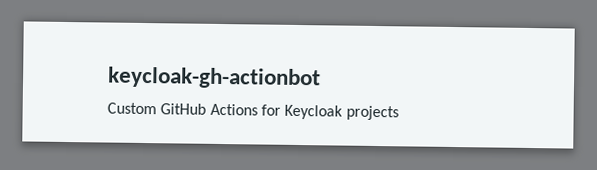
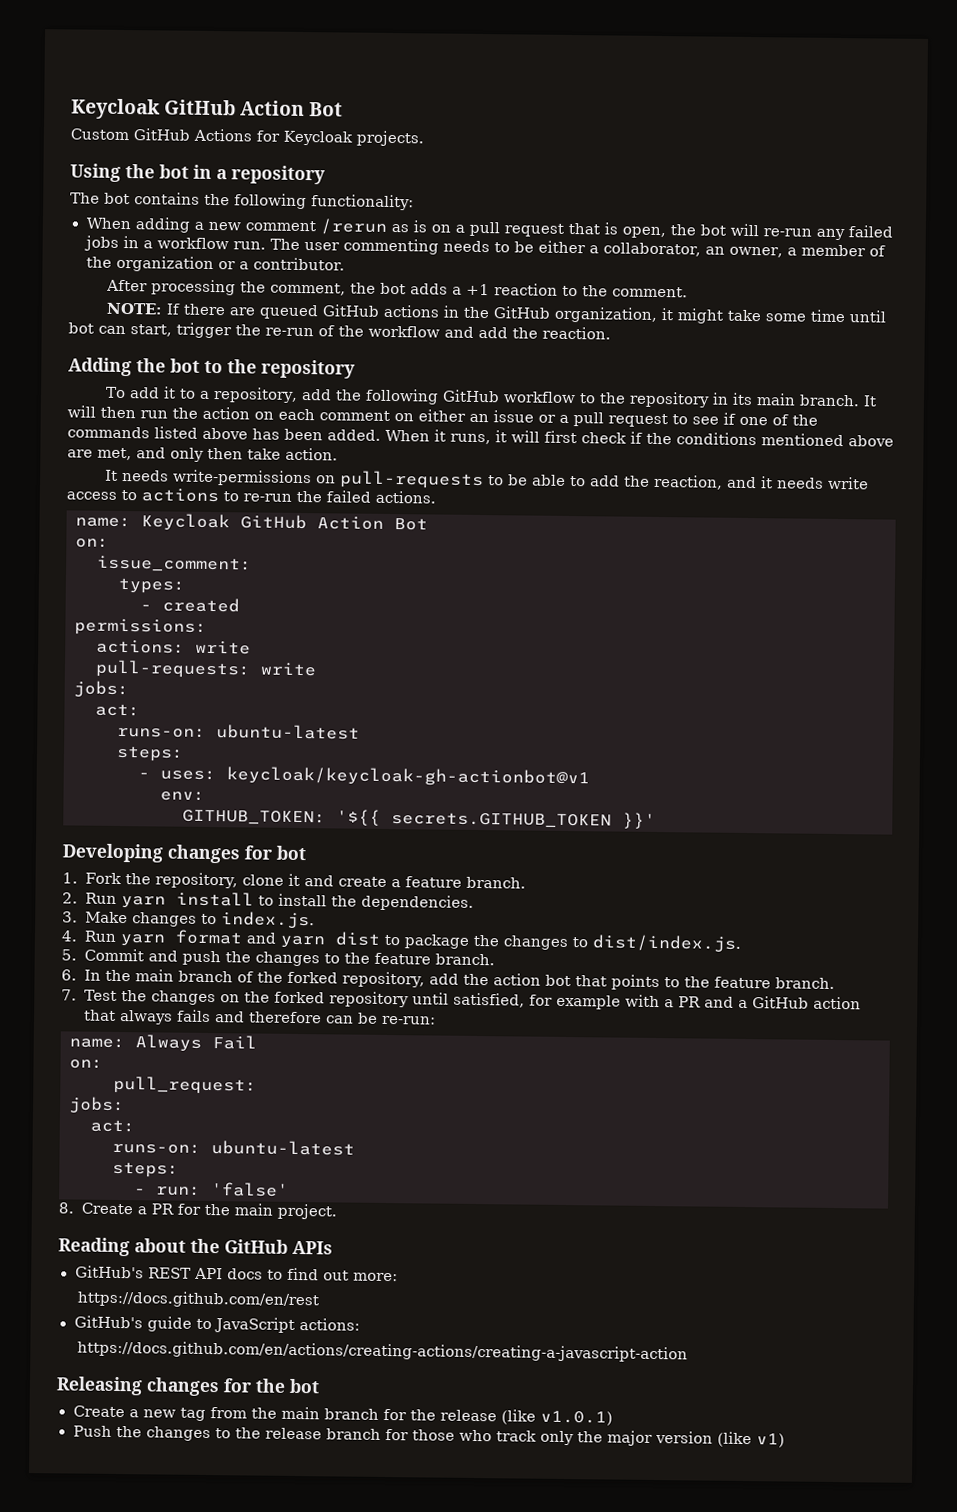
[107,66,321,90] keycloak-gh-actionbot -> [71,98,344,120] Keycloak GitHub Action Bot
[345,105,399,121] projects -> [356,130,424,147] [70,163,326,185] [70,192,414,211] [85,217,893,241] [83,235,887,258] [85,255,346,273] [105,279,688,298] [105,302,887,324] [68,322,611,340] [68,357,356,379] [104,386,877,408] [67,405,818,428] [67,426,894,447] [67,447,338,462] [104,469,869,490] [66,488,436,504] [75,513,428,532] [75,538,109,548] [97,555,252,573] [118,577,185,594] [140,597,240,613] [74,618,207,636] [96,639,251,655] [95,659,317,679] [73,680,129,699] [95,703,140,717] [117,724,360,740] [116,745,184,762] [138,766,590,788] [160,791,205,801] [182,809,656,829] [62,843,306,864] [62,872,527,889] [62,891,474,911] [62,911,315,930] [61,929,742,953] [61,948,495,967] [61,969,836,991] [61,989,862,1010] [83,1009,436,1025] [69,1034,257,1052] [69,1059,103,1069] [113,1075,257,1095] [68,1096,125,1115] [90,1119,135,1133] [112,1140,355,1156] [112,1161,179,1178] [134,1182,289,1197] [58,1202,337,1220] [58,1237,333,1257] [74,1265,398,1282] [76,1290,319,1309] [73,1315,360,1333] [76,1340,688,1363] [56,1376,320,1397] [72,1405,613,1426] [72,1425,785,1448] projects. // Using the bot in a repository // The bot contains the following functionality: // When adding a new comment /rerun as is on a pull request that is open, the bot will re-run any failed jobs in a workflow run. The user commenting needs to be either a collaborator, an owner, a member of the organization or a contributor. // After processing the comment, the bot adds a +1 reaction to the comment. // NOTE: If there are queued GitHub actions in the GitHub organization, it might take some time until bot can start, trigger the re-run of the workflow and add the reaction. // Adding the bot to the repository // To add it to a repository, add the following GitHub workflow to the repository in its main branch. It will then run the action on each comment on either an issue or a pull request to see if one of the commands listed above has been added. When it runs, it will first check if the conditions mentioned above are met, and only then take action. // It needs write-permissions on pull-requests to be able to add the reaction, and it needs write access to actions to re-run the failed actions. // name: Keycloak GitHub Action Bot // on: // issue_comment: // types: // - created // permissions: // actions: write // pull-requests: write // jobs: // act: // runs-on: ubuntu-latest // steps: // - uses: keycloak/keycloak-gh-actionbot@v1 // env: // GITHUB_TOKEN: '${{ secrets.GITHUB_TOKEN }}' // Developing changes for bot // 1. Fork the repository, clone it and create a feature branch. // 2. Run yarn install to install the dependencies. // 3. Make changes to index.js. // 4. Run yarn format and yarn dist to package the changes to dist/index.js. // 5. Commit and push the changes to the feature branch. // 6. In the main branch of the forked repository, add the action bot that points to the feature branch. // 7. Test the changes on the forked repository until satisfied, for example with a PR and a GitHub action that always fails and therefore can be re-run: // name: Always Fail // on: // pull_request: // jobs: // act: // runs-on: ubuntu-latest // steps: // - run: 'false' // 8. Create a PR for the main project. // Reading about the GitHub APIs // GitHub's REST API docs to find out more: // https://docs.github.com/en/rest // GitHub's guide to JavaScript actions: // https://docs.github.com/en/actions/creating-actions/creating-a-javascript-action // Releasing changes for the bot // Create a new tag from the main branch for the release (like v1.0.1) // Push the changes to the release branch for those who track only the major version (like v1)

